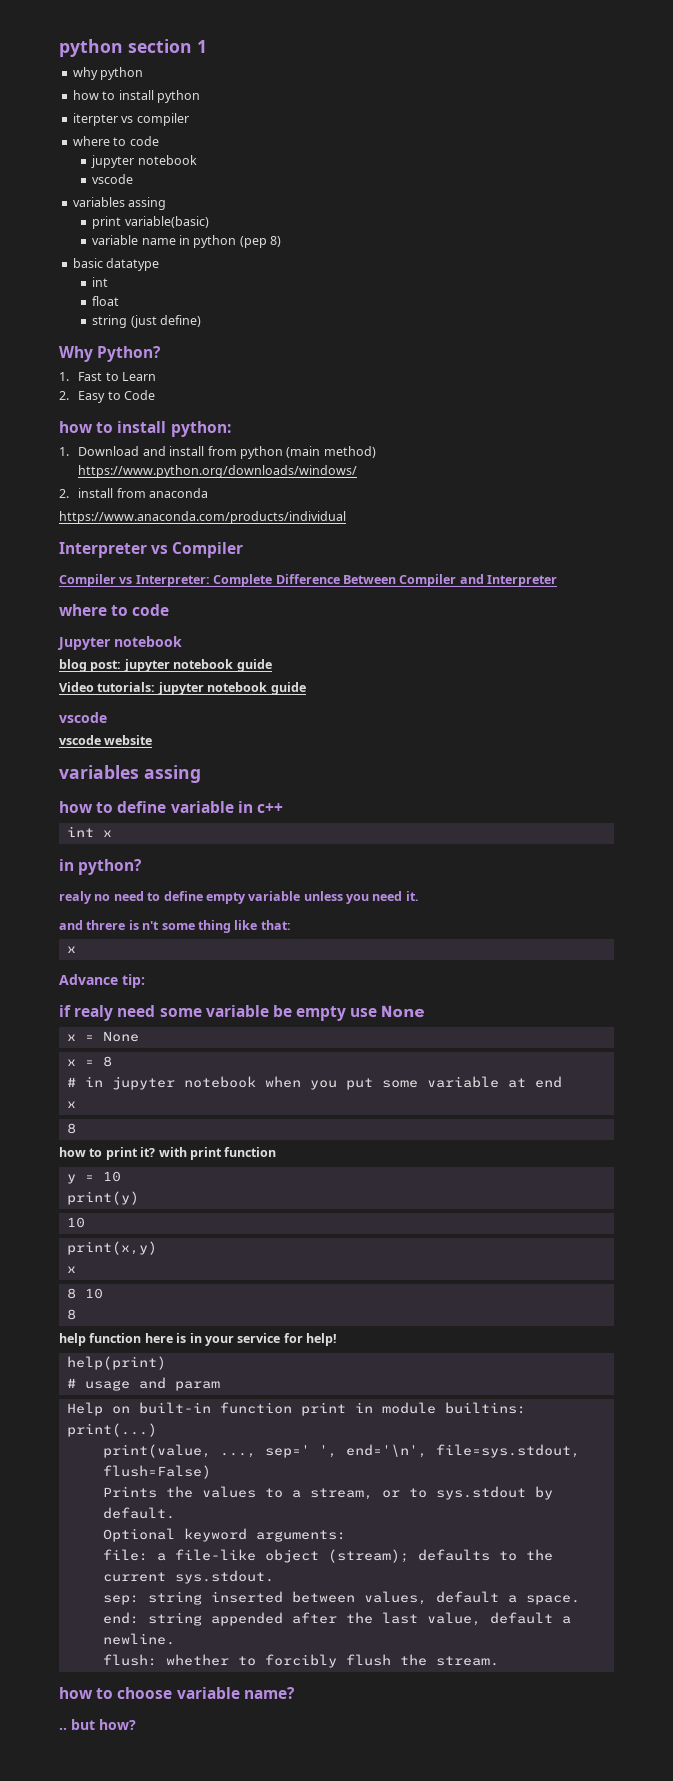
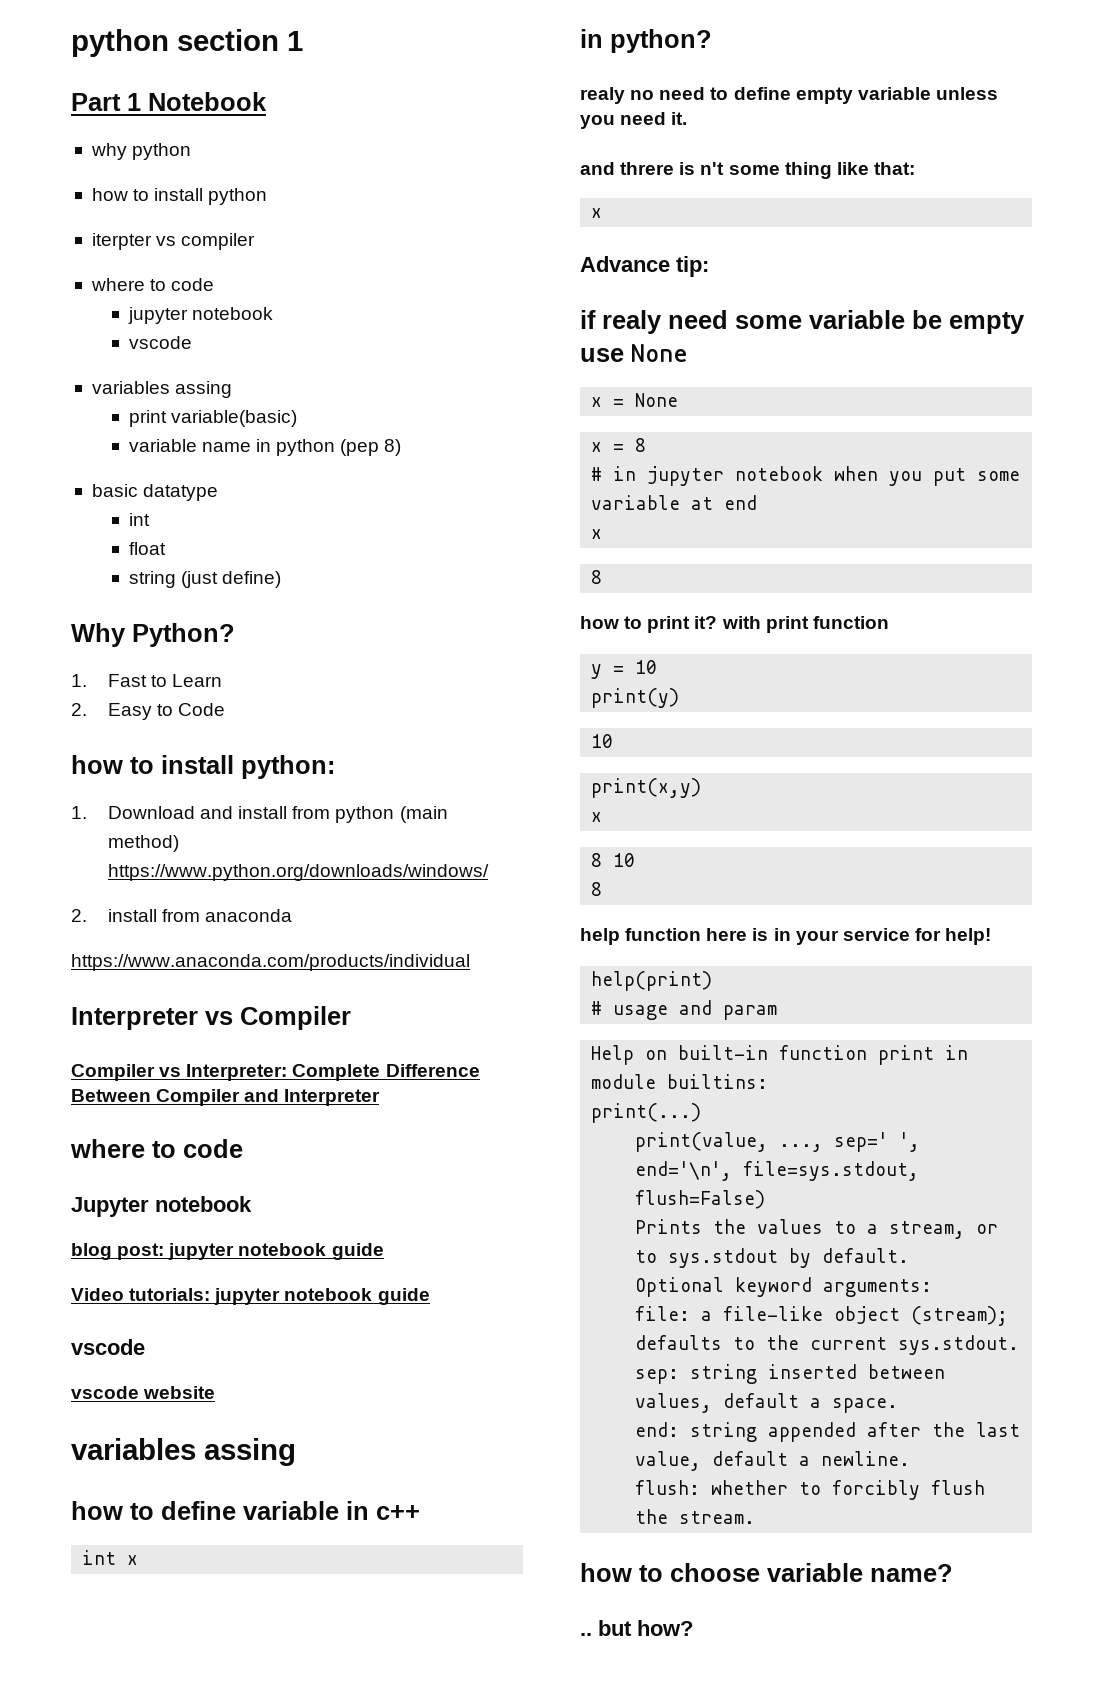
(207, 46) none -> [71,92,267,111] // Part 1 Notebook

